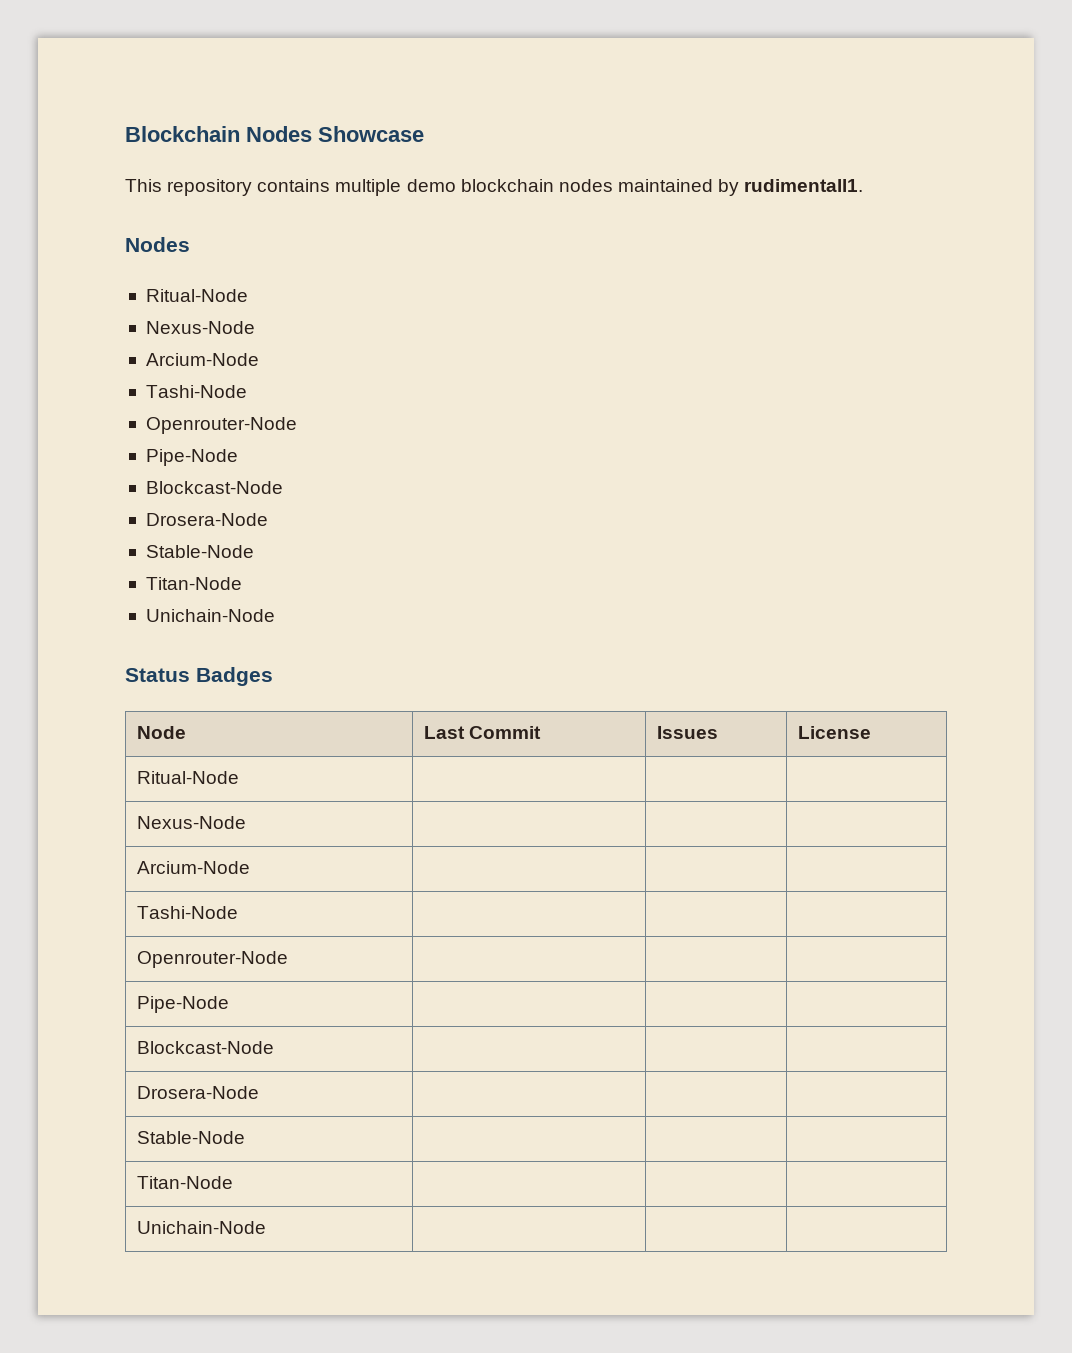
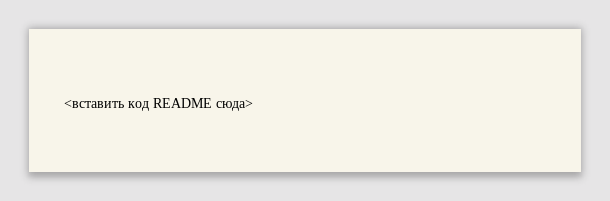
[125,126,424,142] [125,179,864,196] [125,237,190,252] [145,289,248,302] [145,321,255,334] [145,353,259,366] [145,385,247,398] [145,417,297,434] [145,449,238,466] [145,481,283,494] [145,513,268,526] [145,545,254,558] [145,577,242,590] [145,609,275,622] [125,667,273,686] [136,726,186,739] [423,726,542,739] [656,726,718,739] [797,726,871,739] [136,771,239,784] [136,816,246,829] [136,861,250,874] [136,906,238,919] [136,951,288,968] [136,996,229,1013] [136,1041,274,1054] [136,1086,259,1099] [136,1131,245,1144] [136,1176,233,1189] [136,1221,266,1234] Blockchain Nodes Showcase // This repository contains multiple demo blockchain nodes maintained by rudimentall1. // Nodes // Ritual-Node // Nexus-Node // Arcium-Node // Tashi-Node // Openrouter-Node // Pipe-Node // Blockcast-Node // Drosera-Node // Stable-Node // Titan-Node // Unichain-Node // Status Badges // Node | Last Commit | Issues | License // Ritual-Node | | | // Nexus-Node | | | // Arcium-Node | | | // Tashi-Node | | | // Openrouter-Node | | | // Pipe-Node | | | // Blockcast-Node | | | // Drosera-Node | | | // Stable-Node | | | // Titan-Node | | | // Unichain-Node | | | -> [64,98,253,111] <вставить код README сюда>

